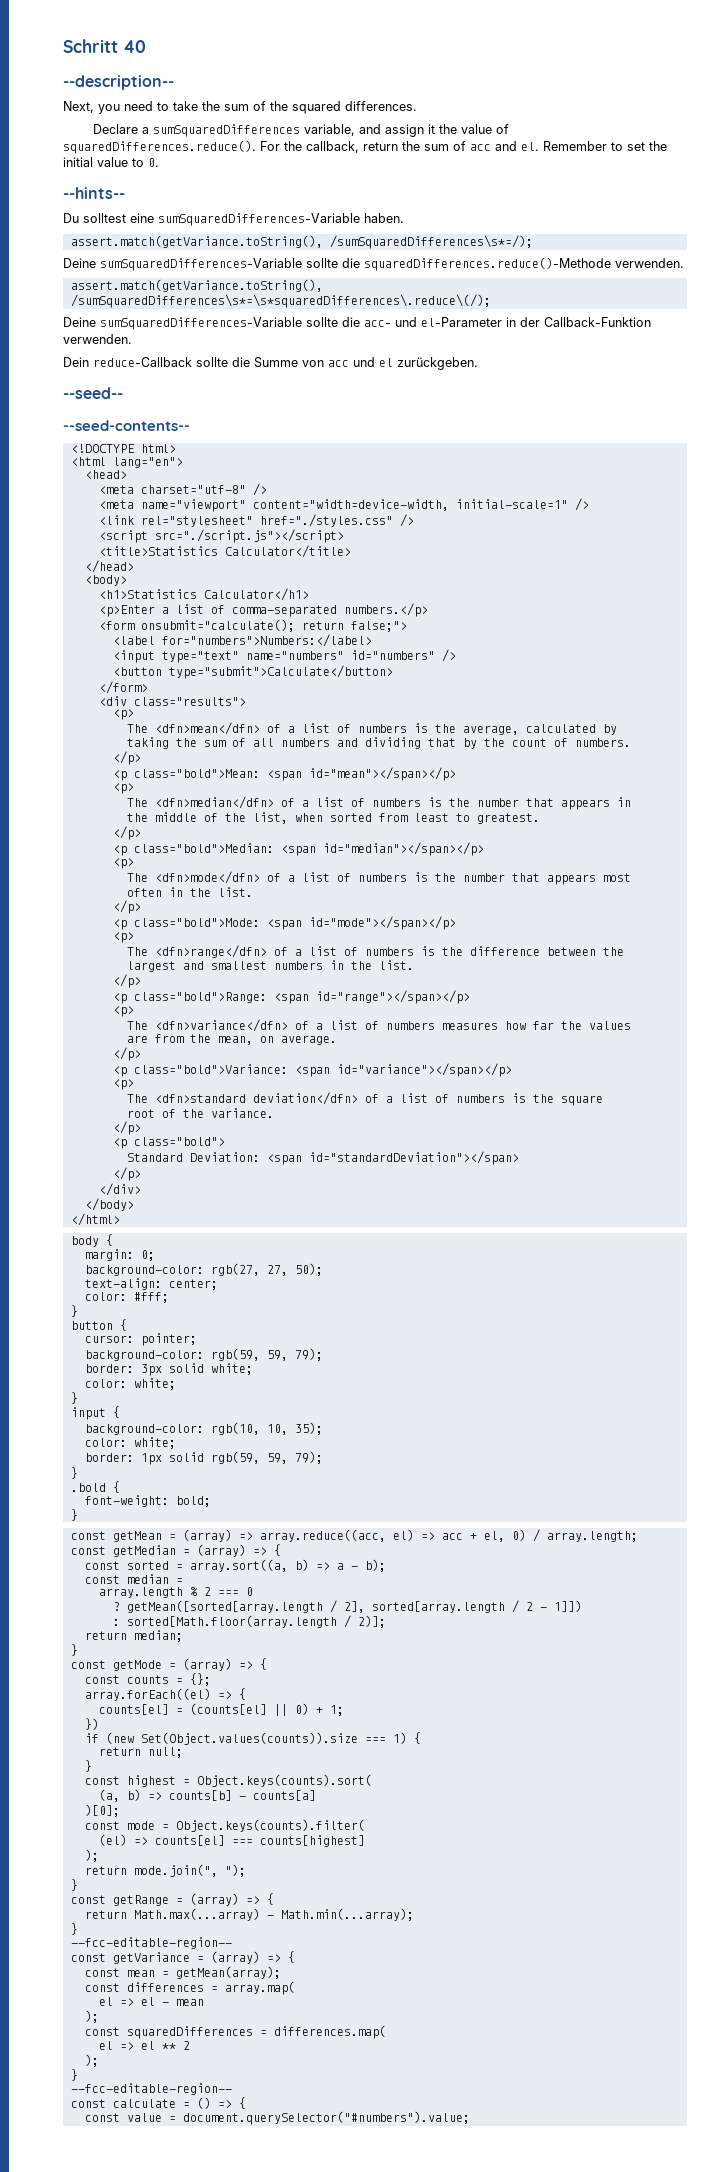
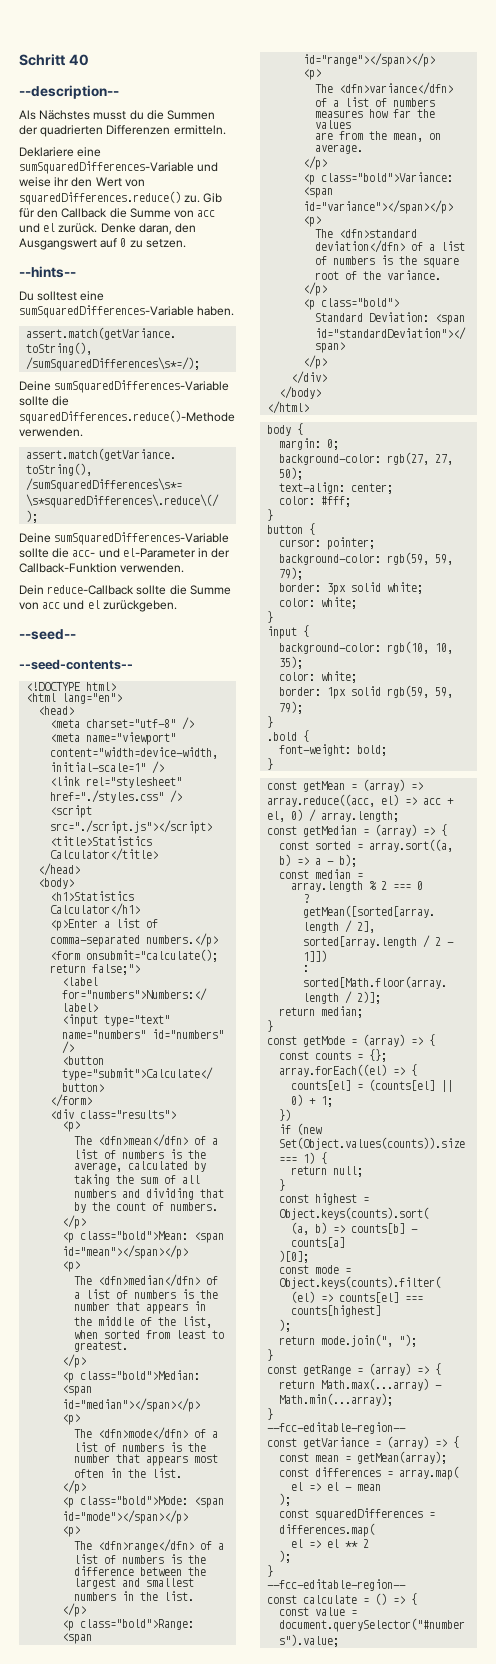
[63,101,417,114] [93,124,510,137] [63,140,667,154] [63,157,159,167] Next, you need to take the sum of the squared differences. // Declare a sumSquaredDifferences variable, and assign it the value of squaredDifferences.reduce(). For the callback, return the sum of acc and el. Remember to set the initial value to 0. -> [19,110,216,120] [19,125,226,137] [19,147,102,157] [19,161,219,174] [19,177,145,187] [19,191,223,205] [19,208,216,218] [19,223,197,235] [19,238,186,250] Als Nächstes musst du die Summen der quadrierten Differenzen ermitteln. // Deklariere eine sumSquaredDifferences-Variable und weise ihr den Wert von squaredDifferences.reduce() zu. Gib für den Callback die Summe von acc und el zurück. Denke daran, den Ausgangswert auf 0 zu setzen.

